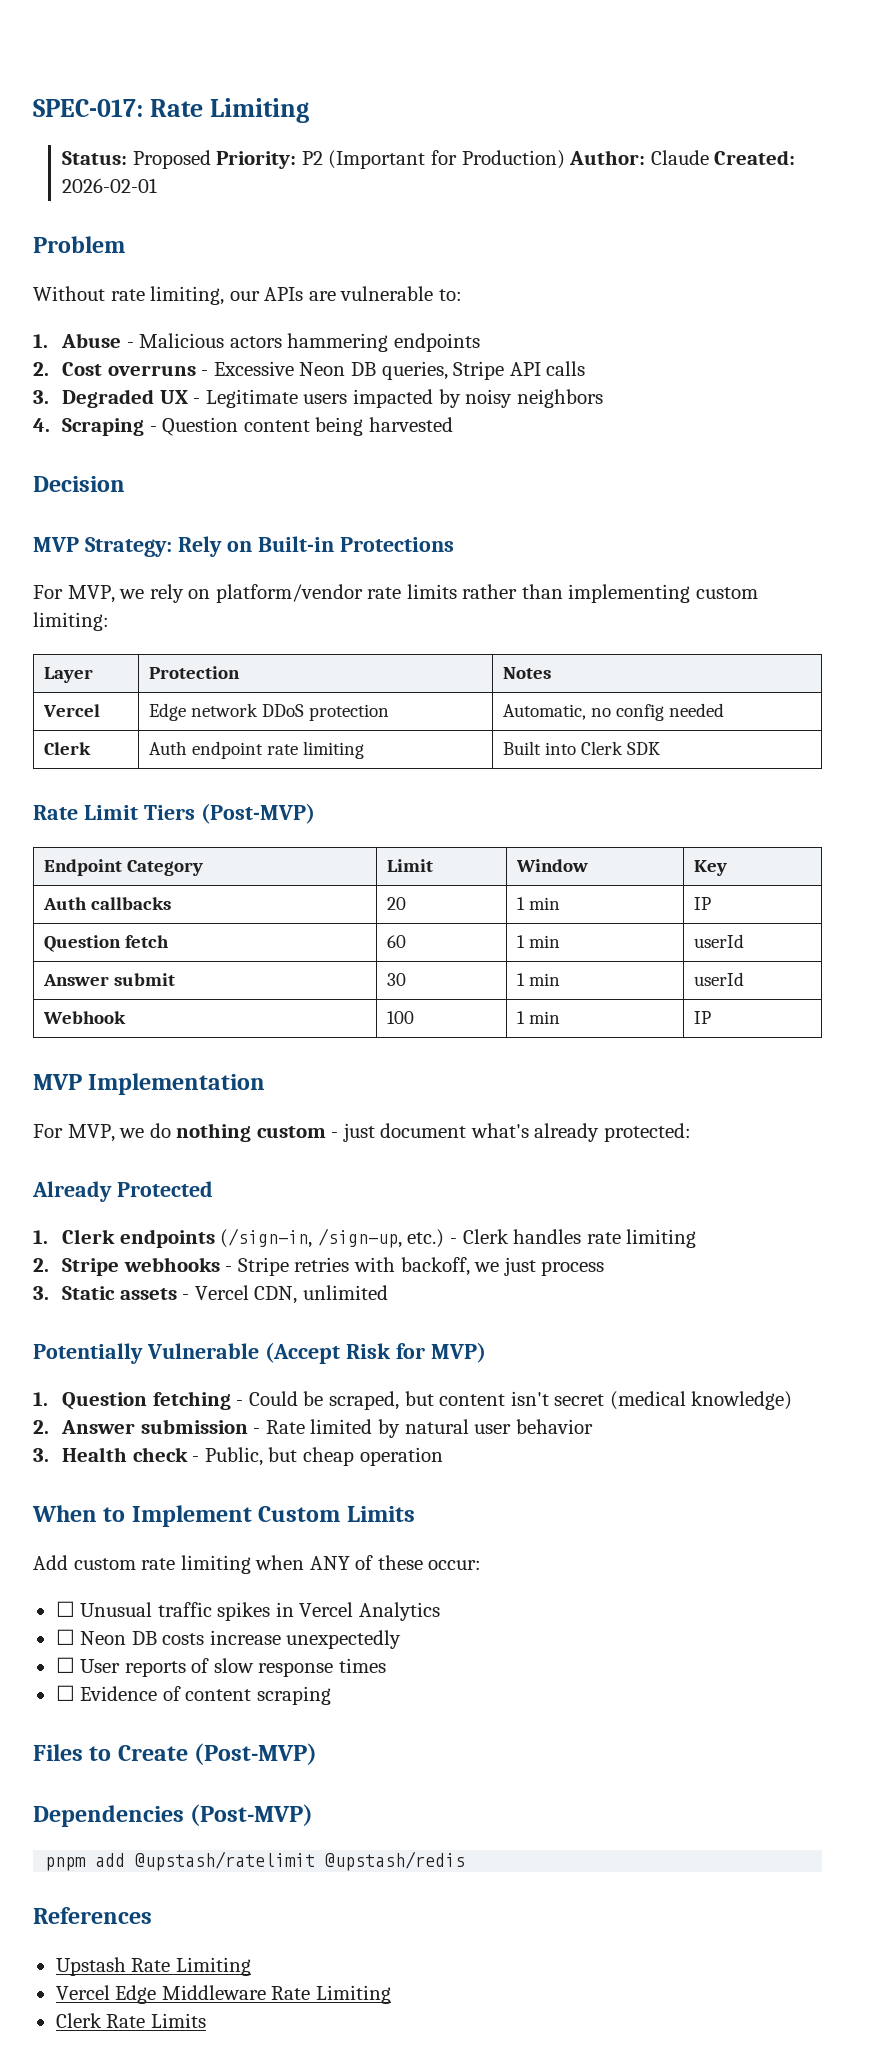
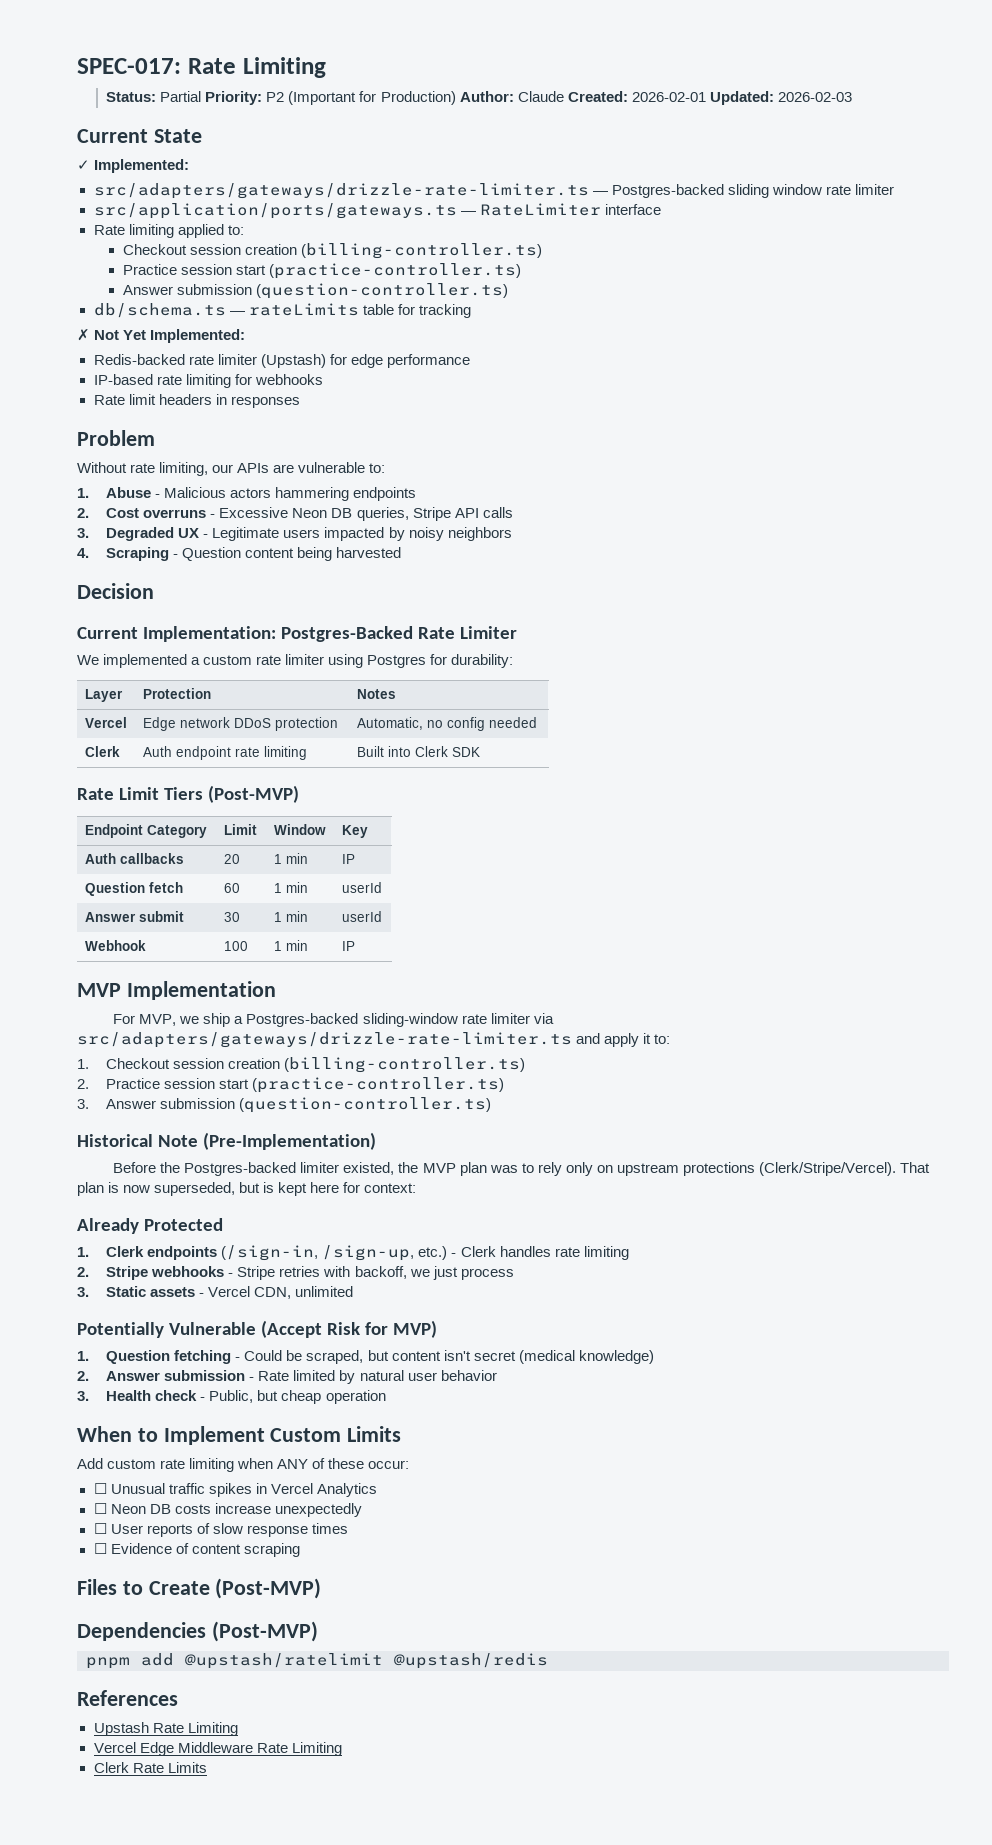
[132,150,211,169] Proposed -> [160,91,202,102] Partial
(158, 185) none -> [709,91,852,105] [77,129,202,143] [77,159,190,173] [93,183,894,199] [93,203,661,219] [93,224,244,238] [122,243,542,259] [122,263,521,279] [122,283,508,299] [93,303,471,318] [77,329,246,343] [93,354,470,368] [93,374,323,388] [93,394,300,408] Updated: 2026-02-03 // Current State // ✓ Implemented: // src/adapters/gateways/drizzle-rate-limiter.ts — Postgres-backed sliding window rate limiter // src/application/ports/gateways.ts — RateLimiter interface // Rate limiting applied to: // Checkout session creation (billing-controller.ts) // Practice session start (practice-controller.ts) // Answer submission (question-controller.ts) // db/schema.ts — rateLimits table for tracking // ✗ Not Yet Implemented: // Redis-backed rate limiter (Upstash) for edge performance // IP-based rate limiting for webhooks // Rate limit headers in responses
[33,536,454,557] [33,584,758,603] [33,612,109,631] MVP Strategy: Rely on Built-in Protections // For MVP, we rely on platform/vendor rate limits rather than implementing custom limiting: -> [77,626,517,642] [77,654,514,668] Current Implementation: Postgres-Backed Rate Limiter // We implemented a custom rate limiter using Postgres for durability:
[149,1123,691,1142] do nothing custom - just document what's already protected: -> [203,1013,554,1027] [77,1032,671,1048] [77,1057,526,1073] [77,1077,505,1093] [77,1097,492,1113] [77,1132,376,1150] [113,1162,930,1176] [77,1182,417,1196] ship a Postgres-backed sliding-window rate limiter via src/adapters/gateways/drizzle-rate-limiter.ts and apply it to: // 1. Checkout session creation (billing-controller.ts) // 2. Practice session start (practice-controller.ts) // 3. Answer submission (question-controller.ts) // Historical Note (Pre-Implementation) // Before the Postgres-backed limiter existed, the MVP plan was to rely only on upstream protections (Clerk/Stripe/Vercel). That plan is now superseded, but is kept here for context:

